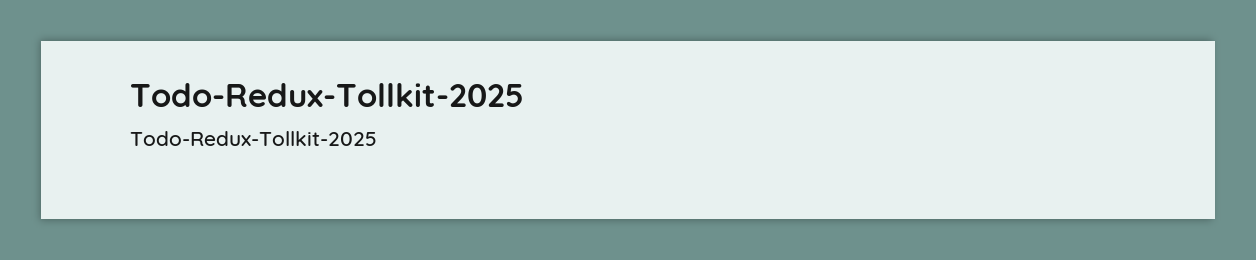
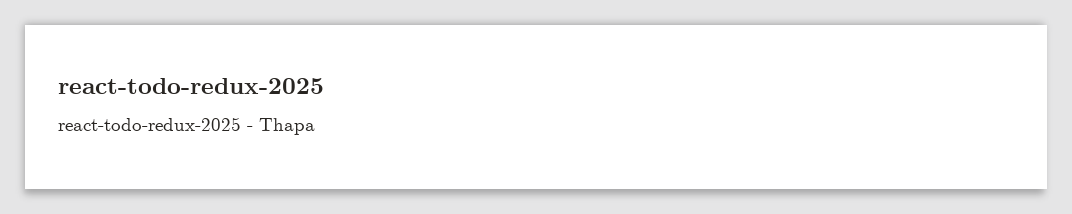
[130,83,524,107] [130,131,377,146] Todo-Redux-Tollkit-2025 // Todo-Redux-Tollkit-2025 -> [58,78,324,94] [58,117,315,135] react-todo-redux-2025 // react-todo-redux-2025 - Thapa

